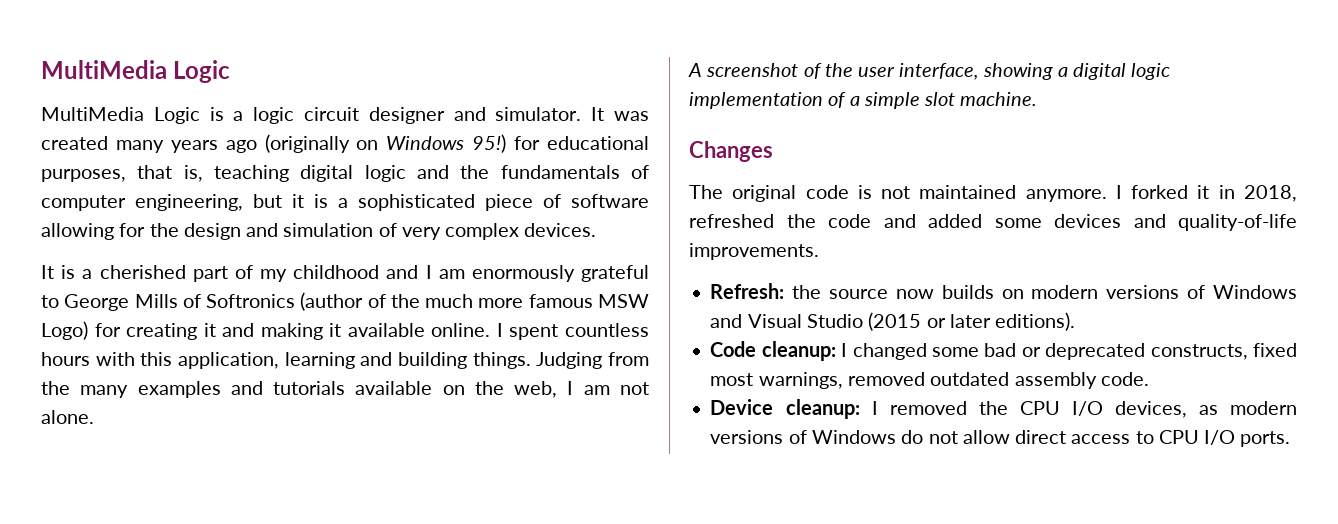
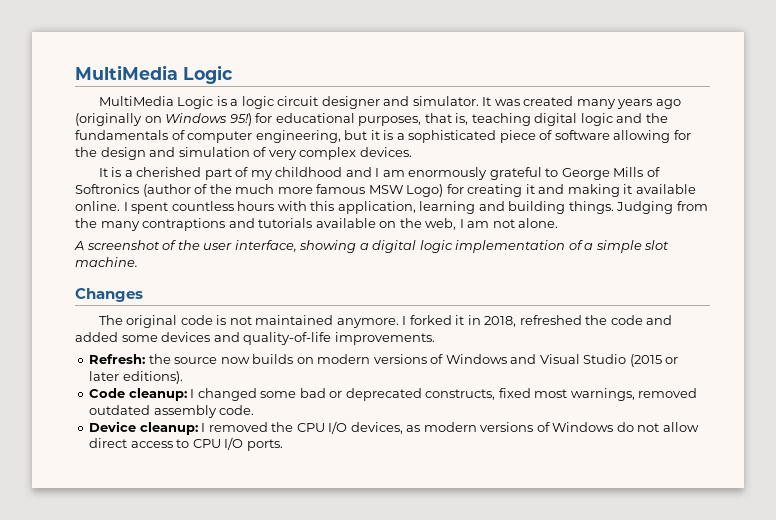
[137,381,221,398] examples -> [142,218,226,231] contraptions

